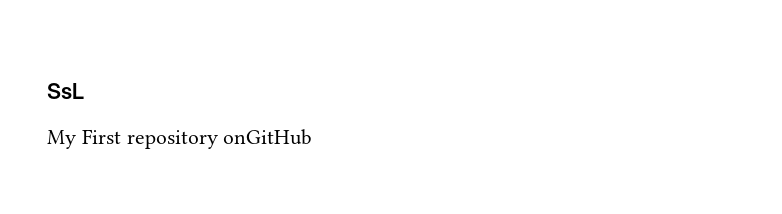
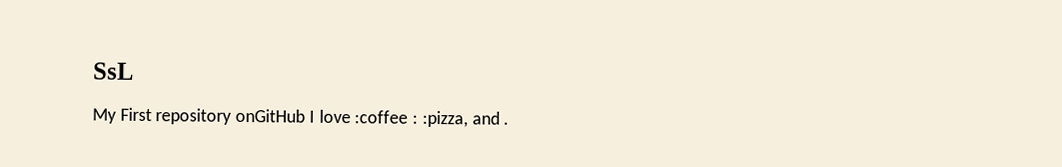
(313, 137) none -> [308,109,510,128] I love :coffee : :pizza, and .

